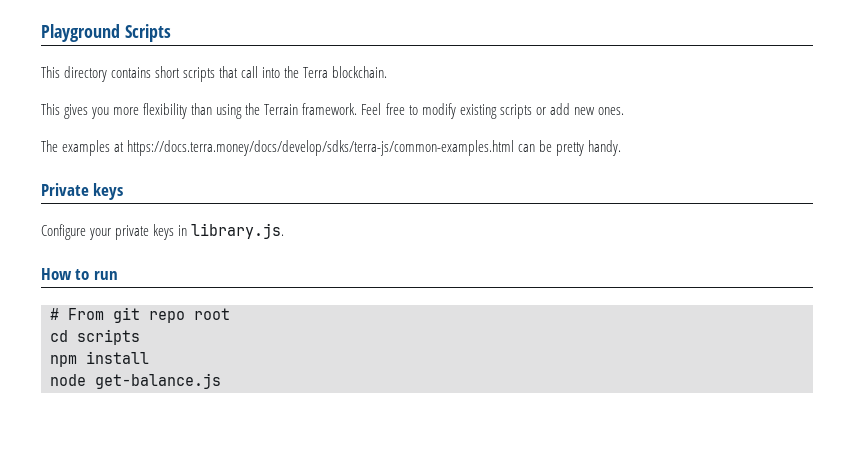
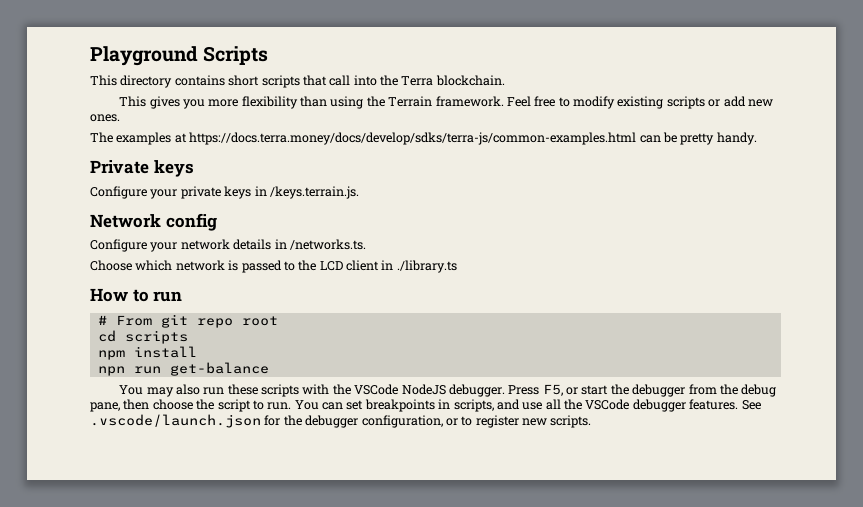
[191,223,285,239] library.js. -> [269,186,359,199] [90,213,217,231] [90,239,366,252] [90,260,457,273] /keys.terrain.js. // Network config // Configure your network details in /networks.ts. // Choose which network is passed to the LCD client in ./library.ts
[50,373,221,389] node get-balance.js -> [97,362,269,376] [119,384,777,397] [90,399,761,412] [90,414,592,428] npn run get-balance // You may also run these scripts with the VSCode NodeJS debugger. Press F5, or start the debugger from the debug pane, then choose the script to run. You can set breakpoints in scripts, and use all the VSCode debugger features. See .vscode/launch.json for the debugger configuration, or to register new scripts.

